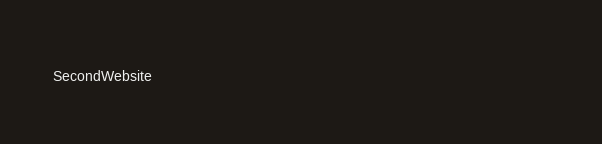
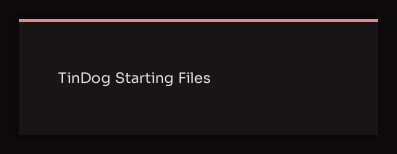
[53,70,152,81] SecondWebsite -> [58,72,211,87] TinDog Starting Files

